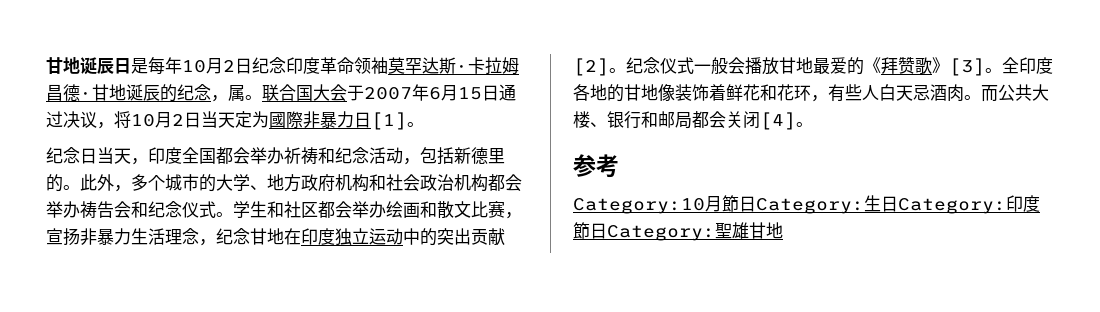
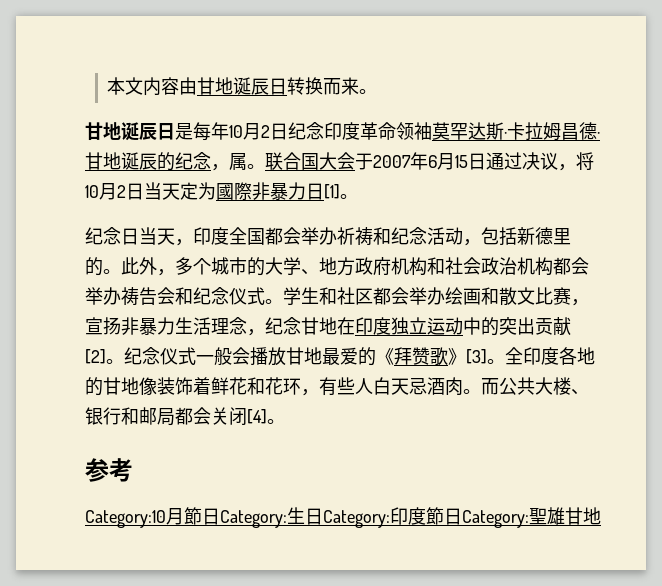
(46, 66) none -> [107,77,378,96] 本文内容由甘地诞辰日转换而来。 //

